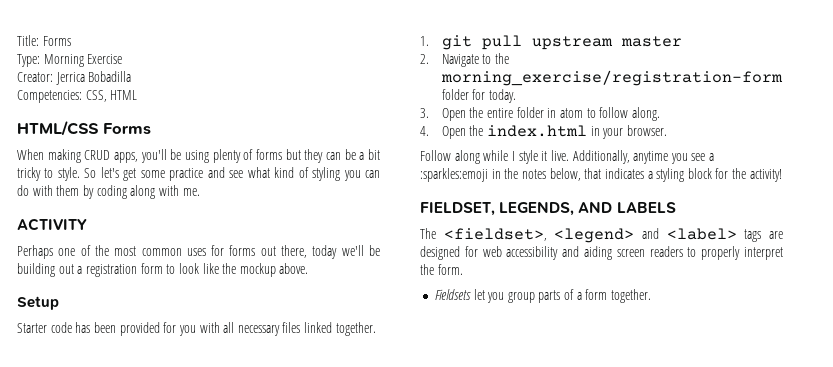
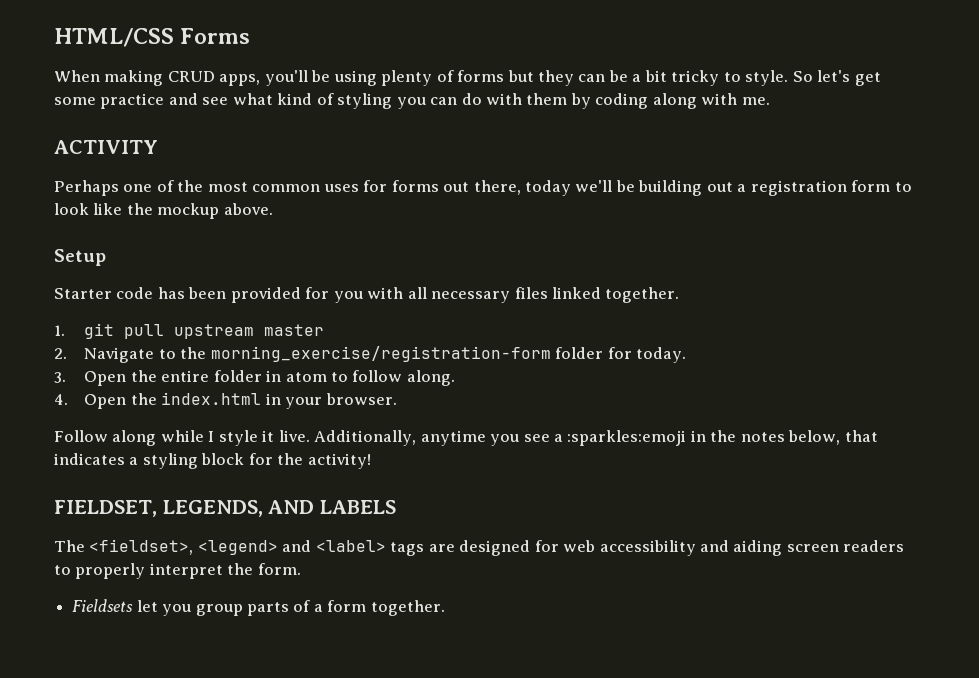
[17,35,71,46] [17,54,123,67] [17,71,132,85] [17,90,138,103] Title: Forms // Type: Morning Exercise // Creator: Jerrica Bobadilla // Competencies: CSS, HTML // -> (54, 37) none

